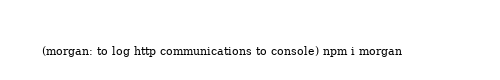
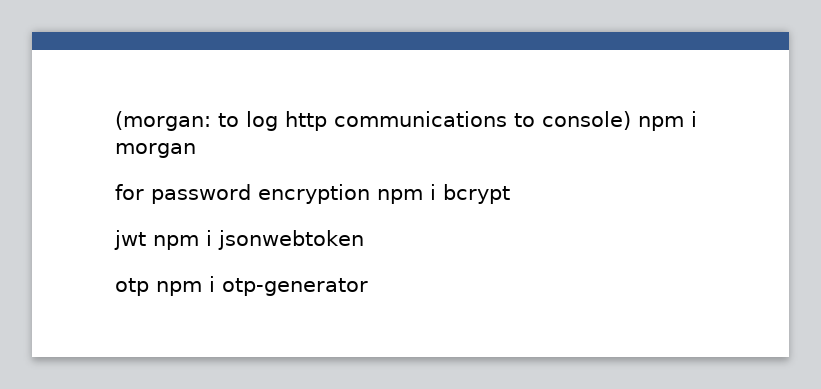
(402, 53) none -> [115,184,510,204] [114,230,364,250] [115,276,368,296] // for password encryption npm i bcrypt // jwt npm i jsonwebtoken // otp npm i otp-generator

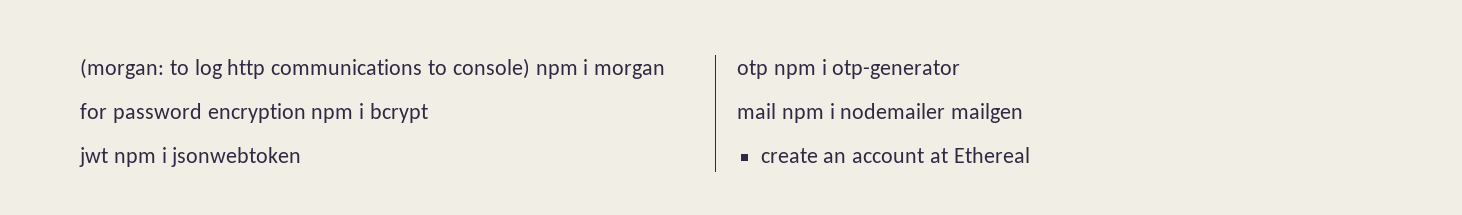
(368, 287) none -> [737,103,1024,123] [760,147,1030,163] // mail npm i nodemailer mailgen // create an account at Ethereal

